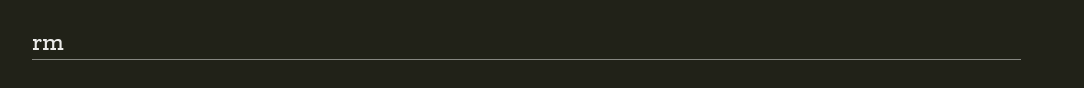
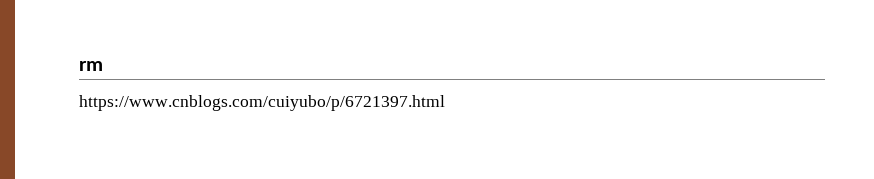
(64, 44) none -> [79,95,445,111] // https://www.cnblogs.com/cuiyubo/p/6721397.html

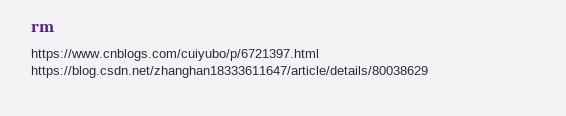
(445, 103) none -> [31,66,428,78] https://blog.csdn.net/zhanghan18333611647/article/details/80038629

